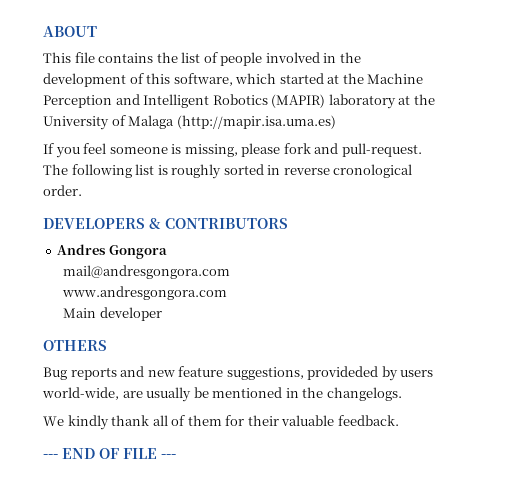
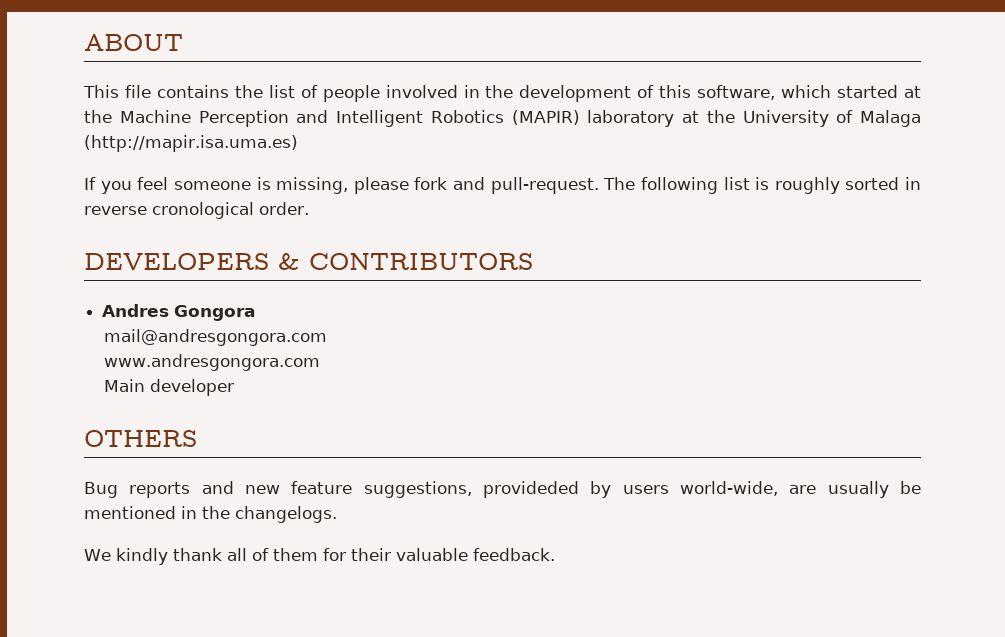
[43,448,176,459] // --- END OF FILE --- -> (555, 554) none

